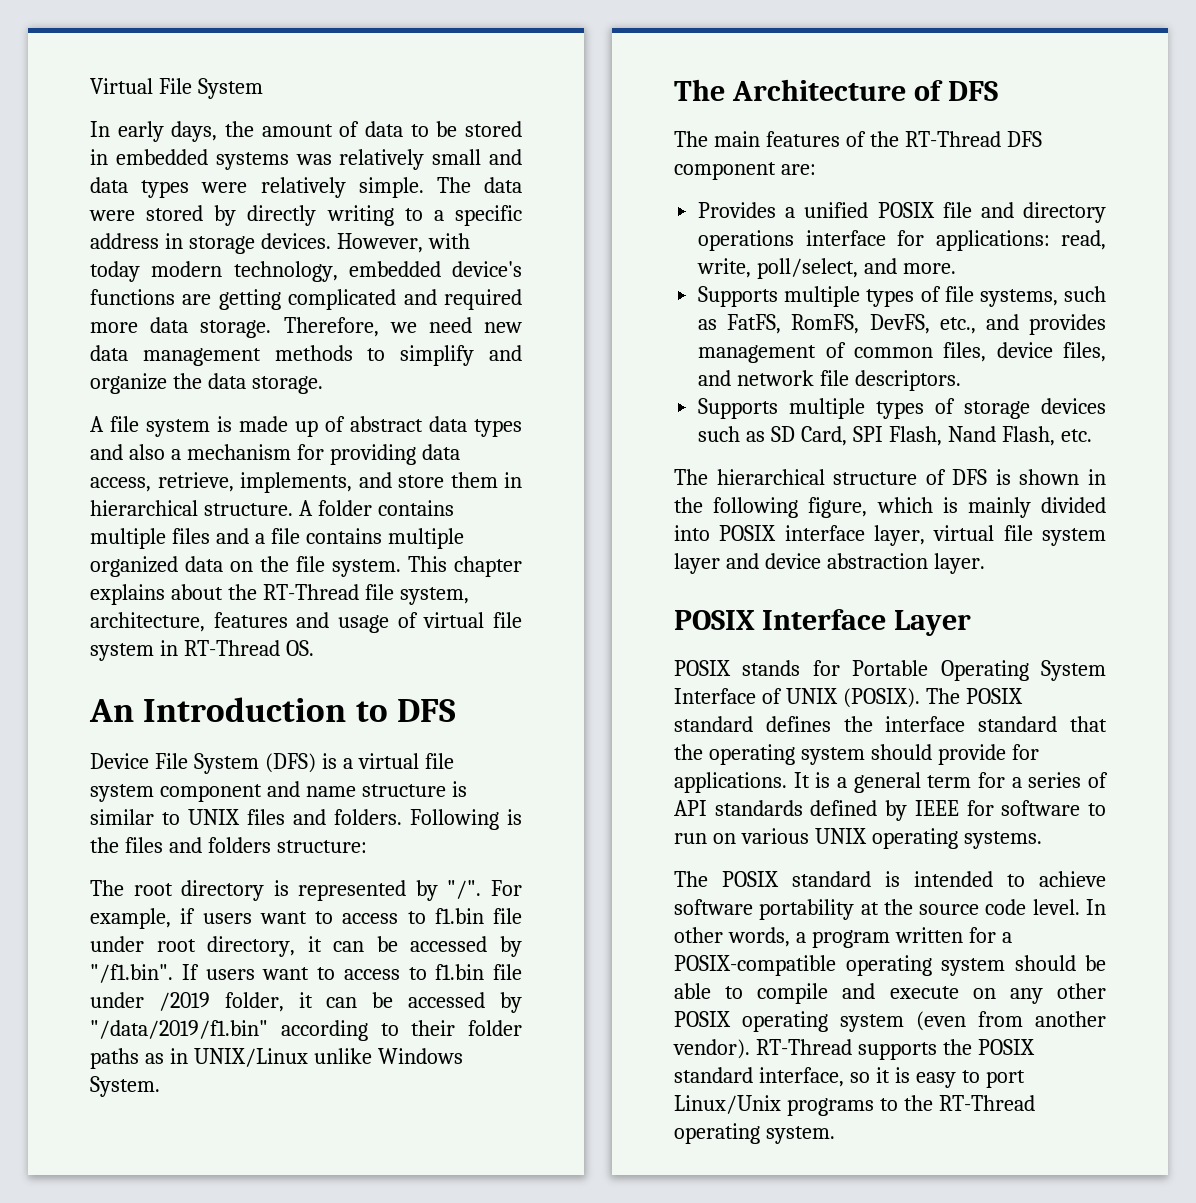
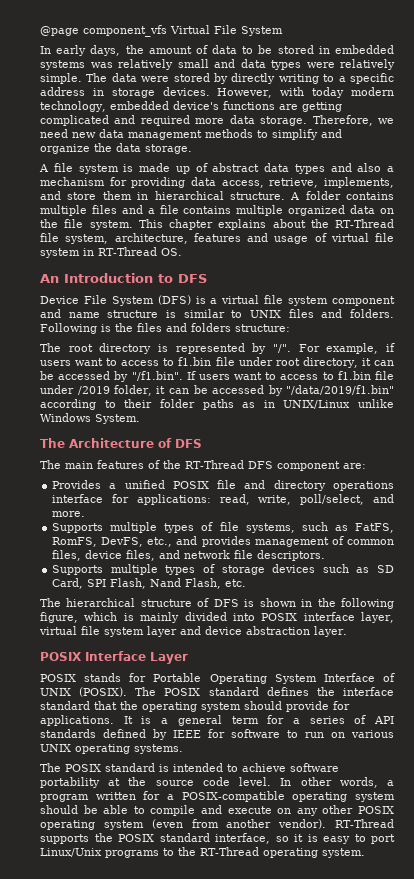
(90, 86) none -> [40,25,167,37] @page component_vfs

